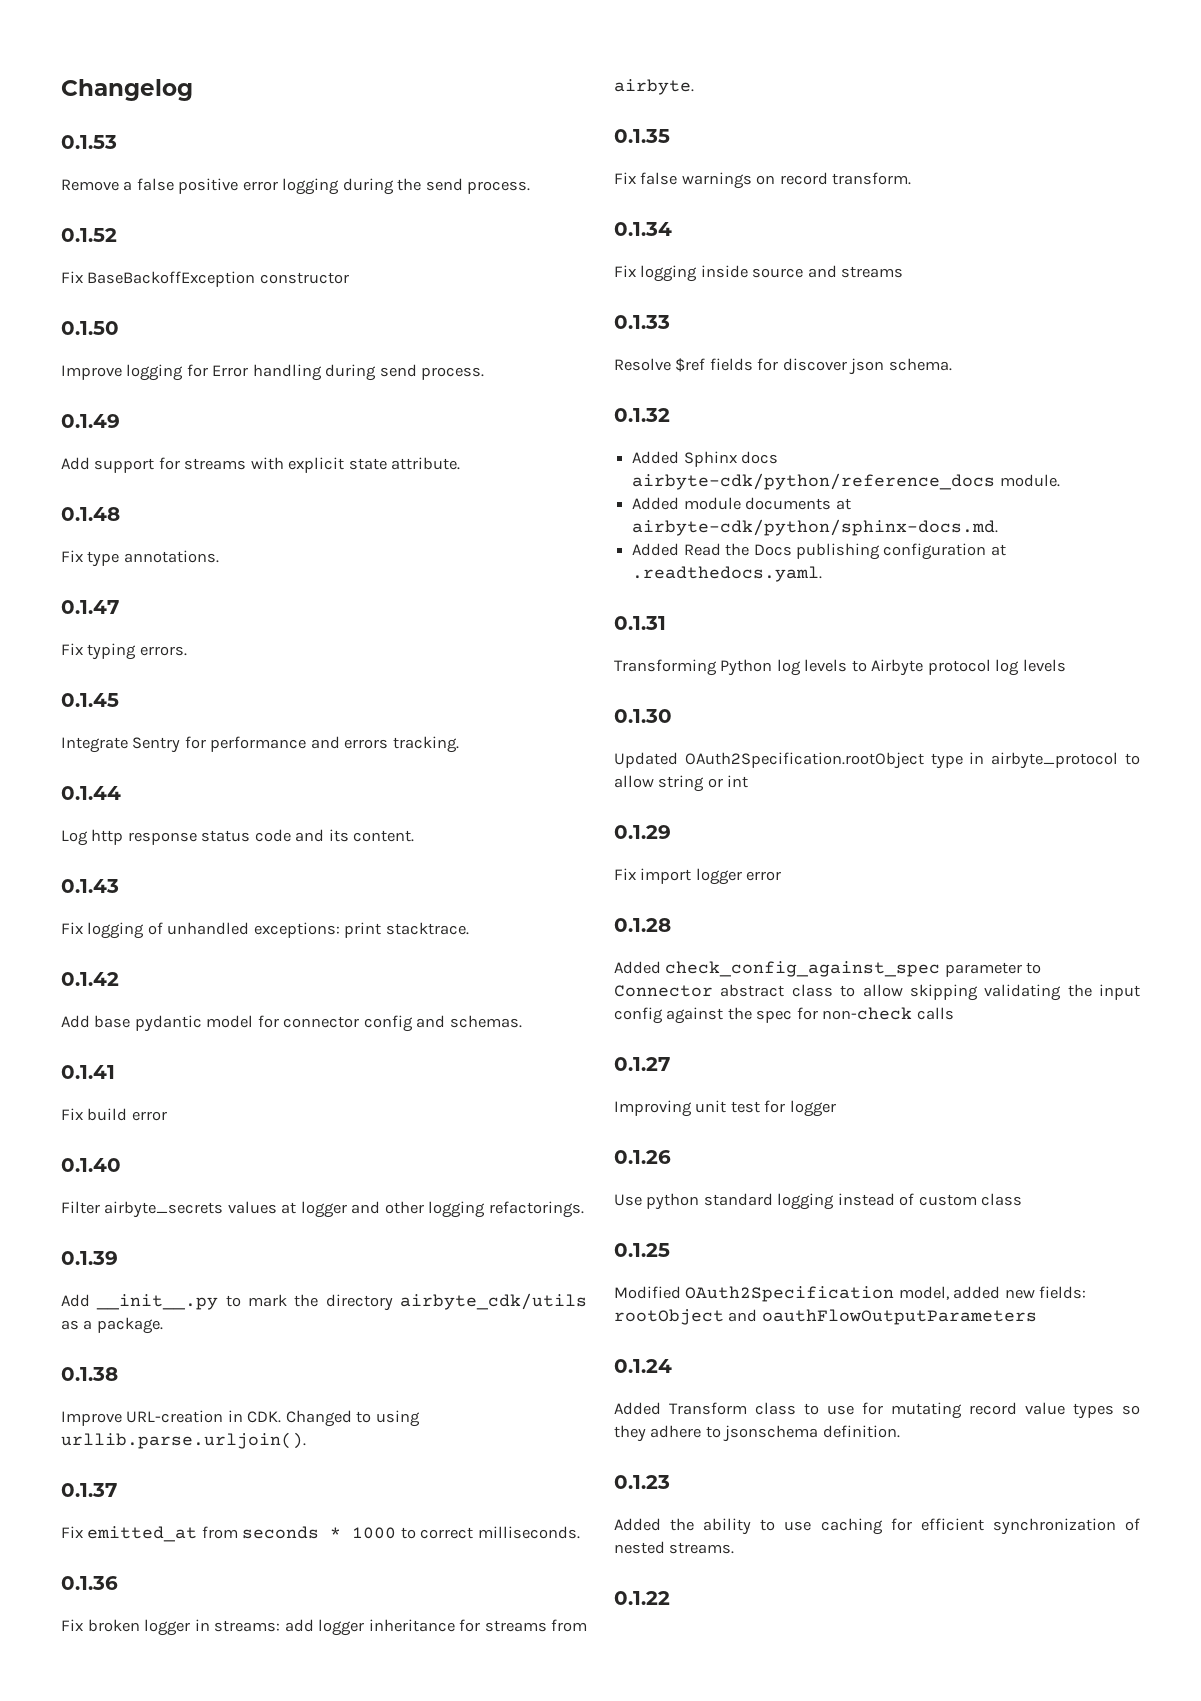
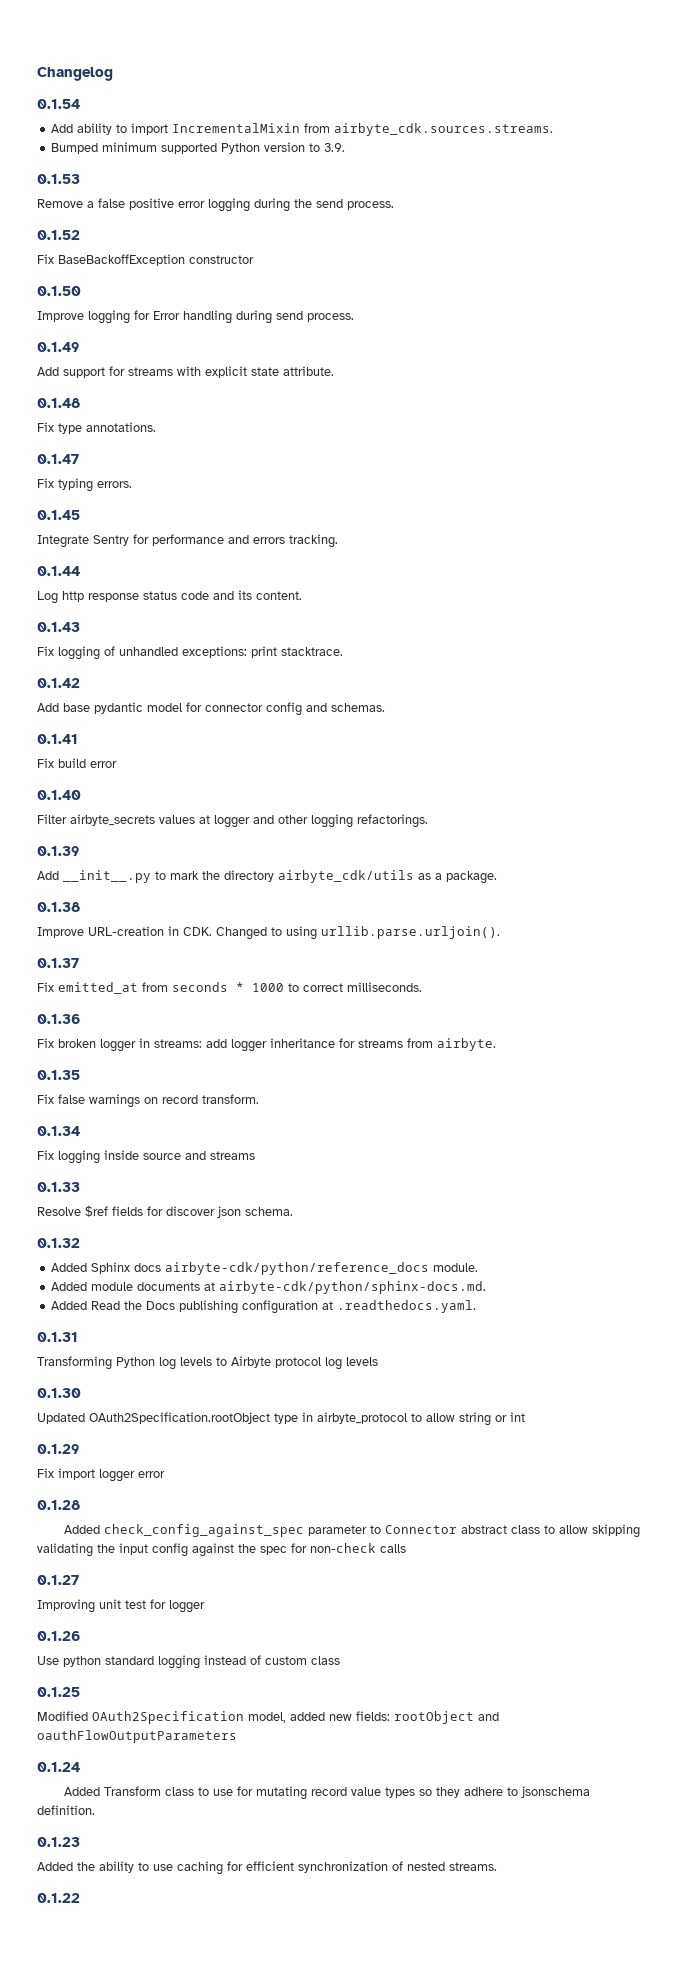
(193, 90) none -> [37,99,80,109] [51,123,554,136] [51,142,346,154] // 0.1.54 // Add ability to import IncrementalMixin from airbyte_cdk.sources.streams. // Bumped minimum supported Python version to 3.9.

